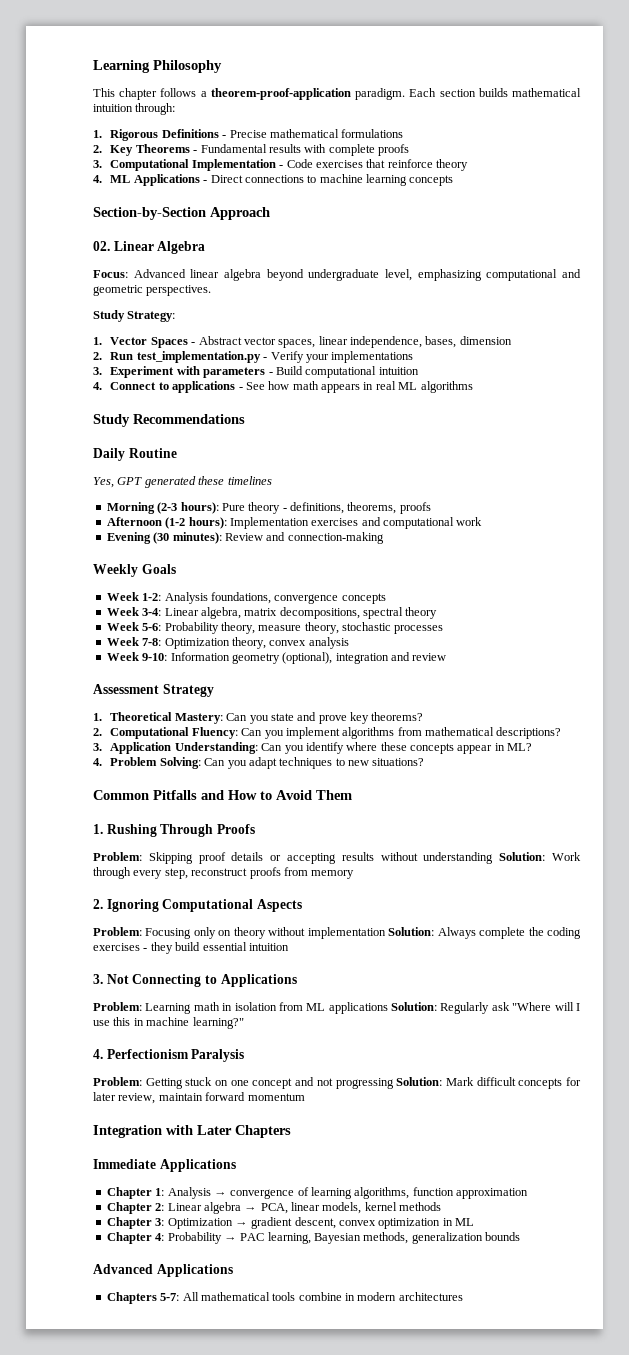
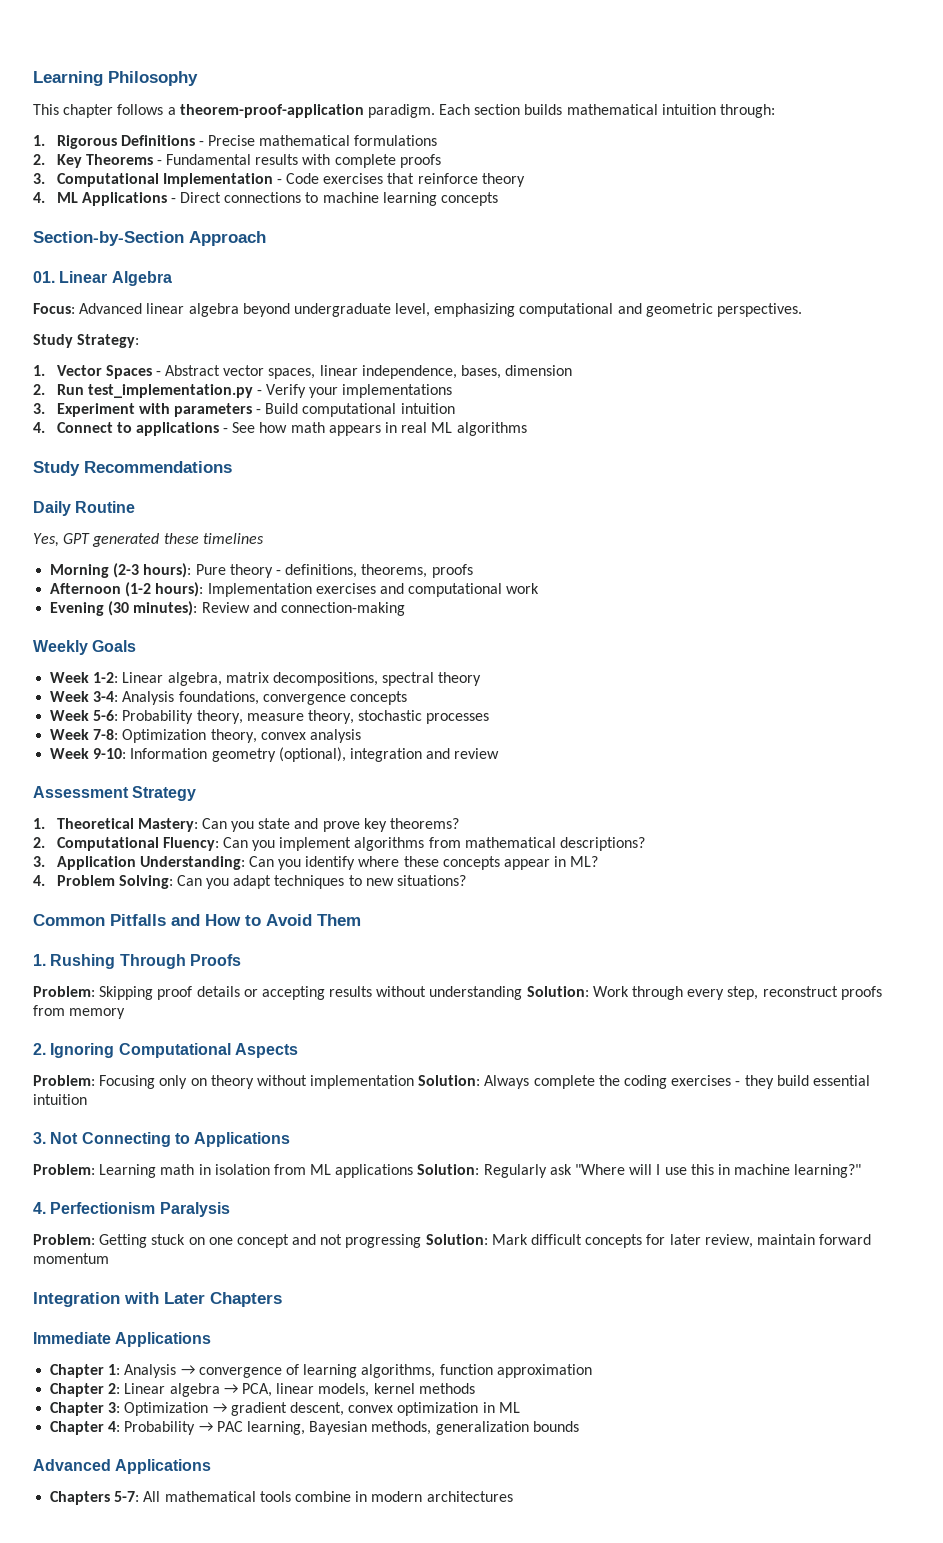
[93,241,110,251] 02. -> [33,271,55,283] 01.
[164,592,386,604] [106,607,162,616] Analysis foundations, convergence concepts // Week 3-4: -> (119, 677) none
(438, 613) none -> [50,691,407,705] // Week 3-4: Analysis foundations, convergence concepts

